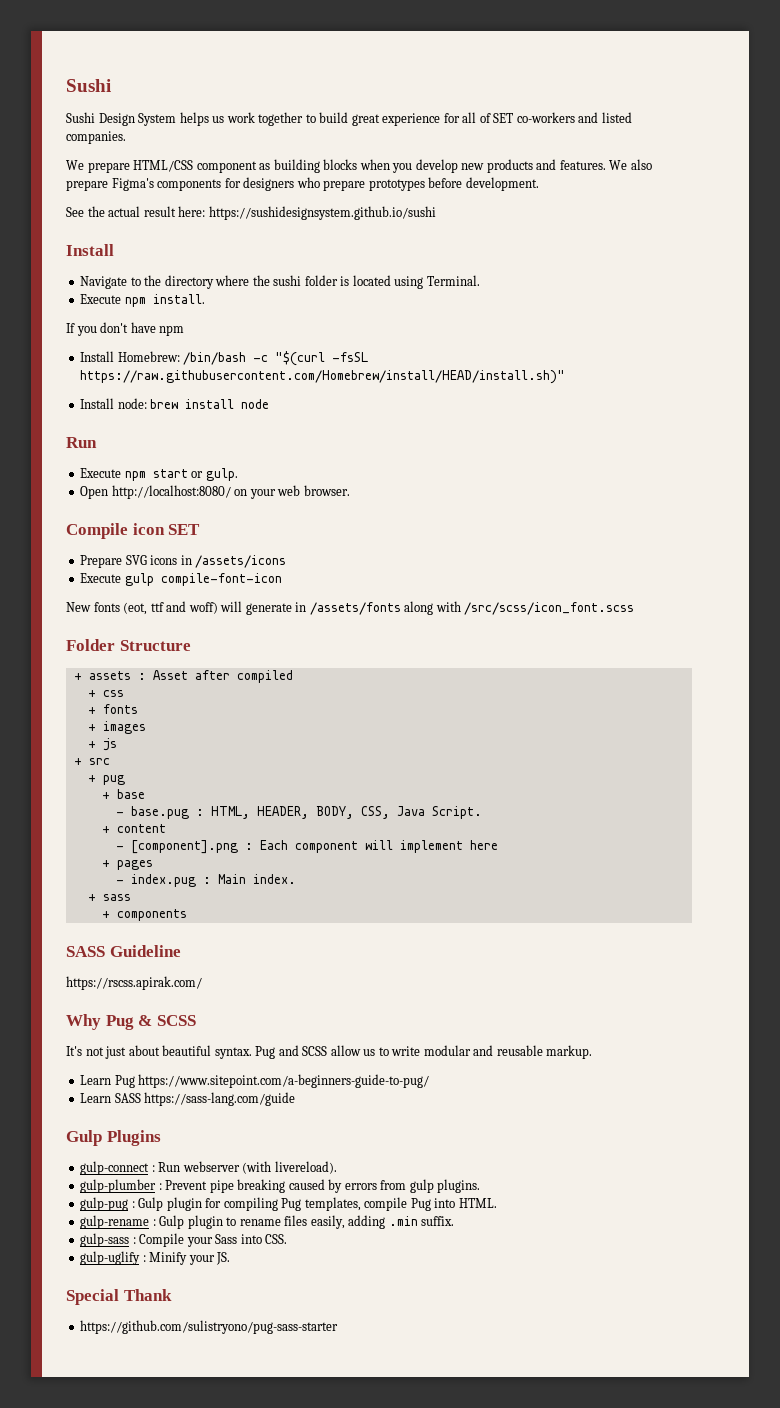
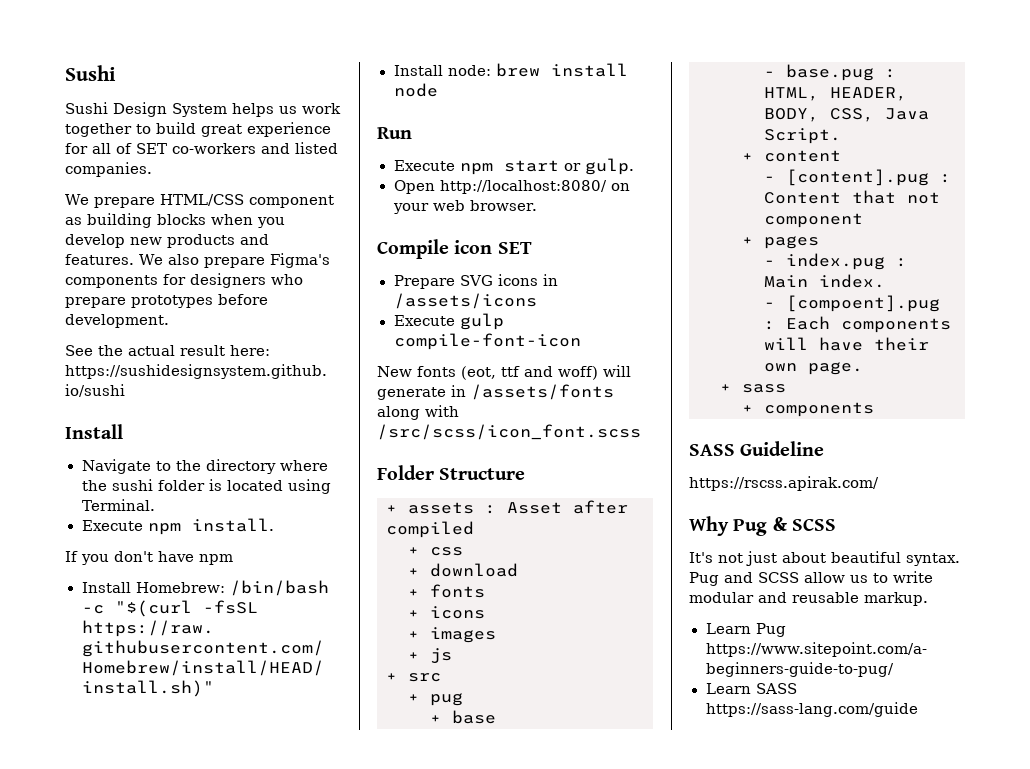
(124, 693) none -> [408,563,518,577] // + download
(138, 709) none -> [408,606,485,619] // + icons
[130,840,498,854] [component].png : Each component will implement here -> [786,169,951,186] [764,190,940,204] [764,213,863,228] [content].pug : Content that not component
(296, 879) none -> [764,295,940,312] [764,316,951,333] [764,337,929,351] [764,362,863,375] // - [compoent].pug : Each components will have their own page.
[66,1130,161,1146] [80,1161,337,1175] [80,1179,481,1193] [80,1197,497,1211] [80,1215,455,1229] [80,1233,288,1247] [80,1251,231,1265] [66,1289,172,1305] [80,1320,339,1334] // Gulp Plugins // gulp-connect : Run webserver (with livereload). // gulp-plumber : Prevent pipe breaking caused by errors from gulp plugins. // gulp-pug : Gulp plugin for compiling Pug templates, compile Pug into HTML. // gulp-rename : Gulp plugin to rename files easily, adding .min suffix. // gulp-sass : Compile your Sass into CSS. // gulp-uglify : Minify your JS. // Special Thank // https://github.com/sulistryono/pug-sass-starter -> (918, 709) none

